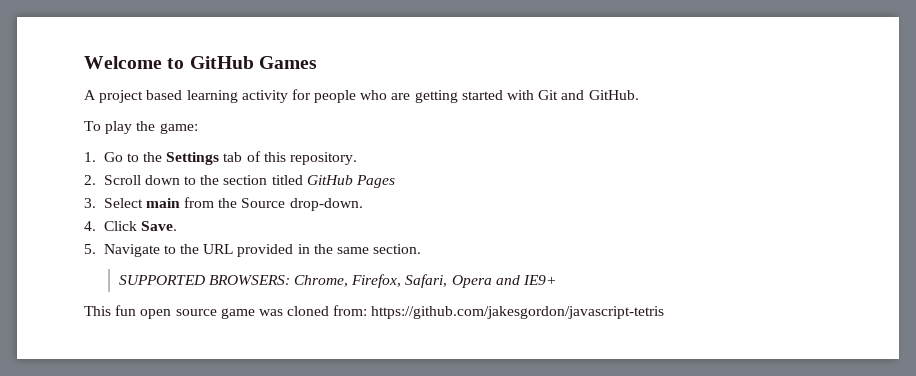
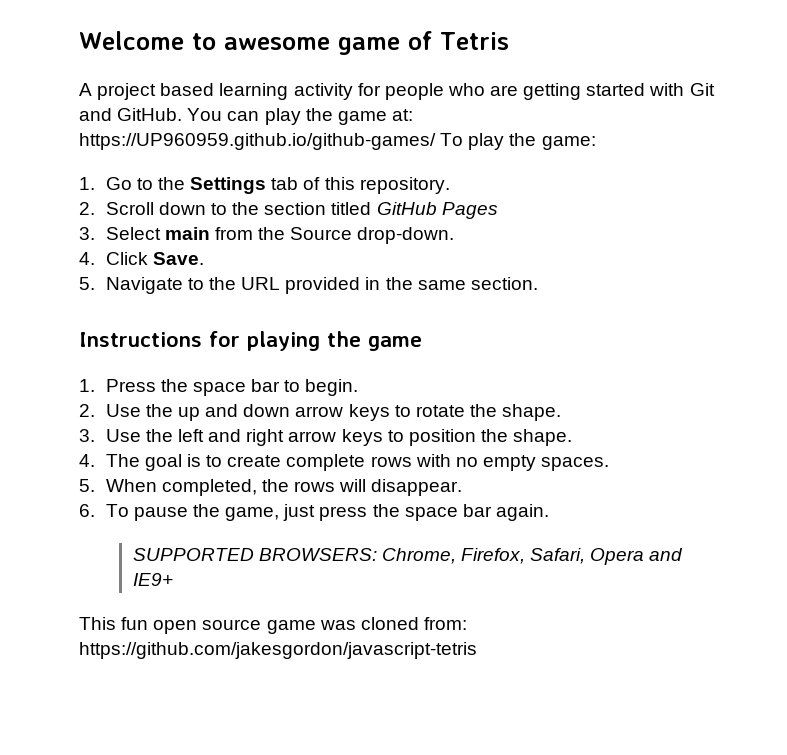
[189,56,317,69] GitHub Games -> [223,31,509,55] awesome game of Tetris
(639, 95) // -> [187,108,413,125] [79,133,436,150] You can play the game at: https://UP960959.github.io/github-games/
(422, 249) none -> [79,331,422,351] [79,379,359,396] [79,404,562,421] [79,429,573,446] [79,454,610,471] [79,479,463,496] [79,504,549,521] // Instructions for playing the game // 1. Press the space bar to begin. // 2. Use the up and down arrow keys to rotate the shape. // 3. Use the left and right arrow keys to position the shape. // 4. The goal is to create complete rows with no empty spaces. // 5. When completed, the rows will disappear. // 6. To pause the game, just press the space bar again.

